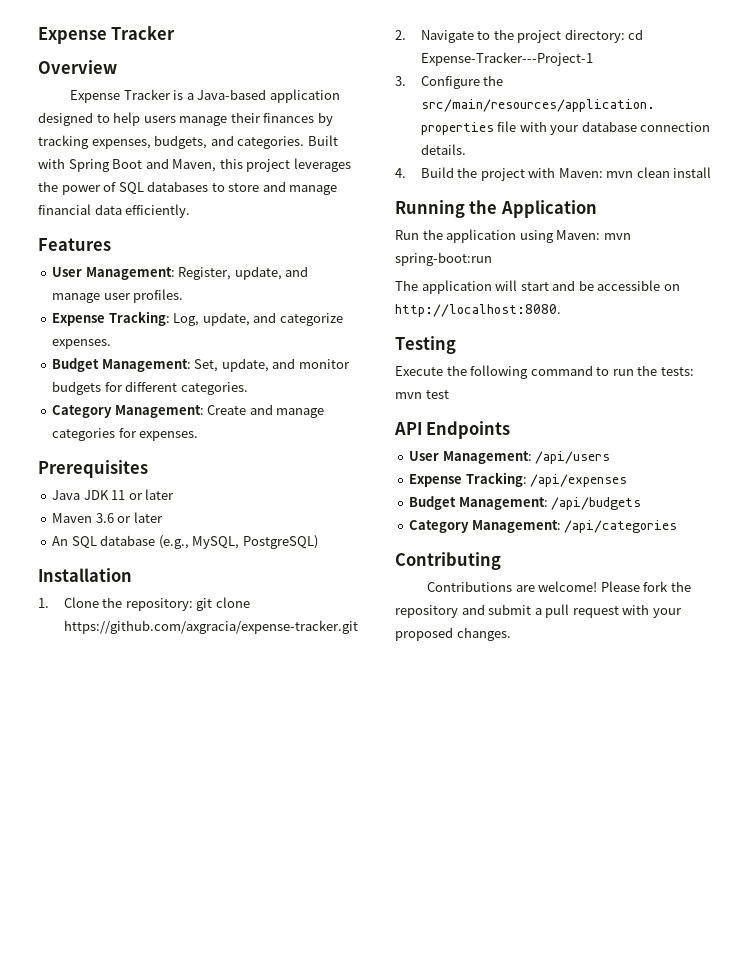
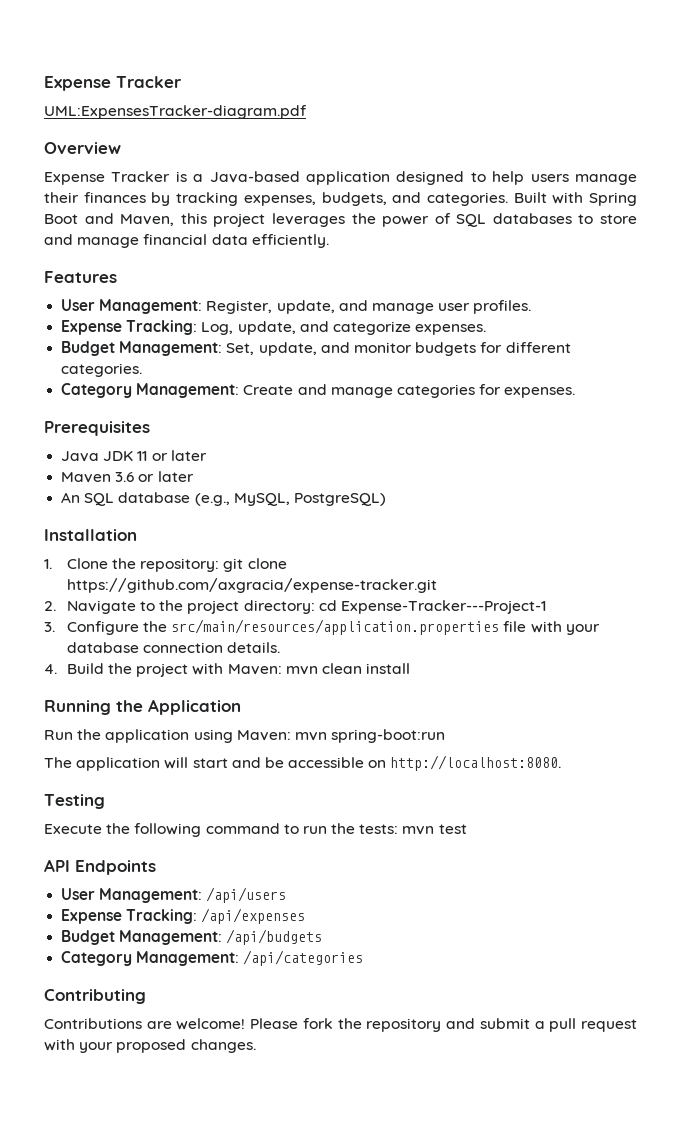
[38,26,176,44] Expense Tracker -> [44,76,182,91] [44,105,307,119] Expense Tracker // UML:ExpensesTracker-diagram.pdf

